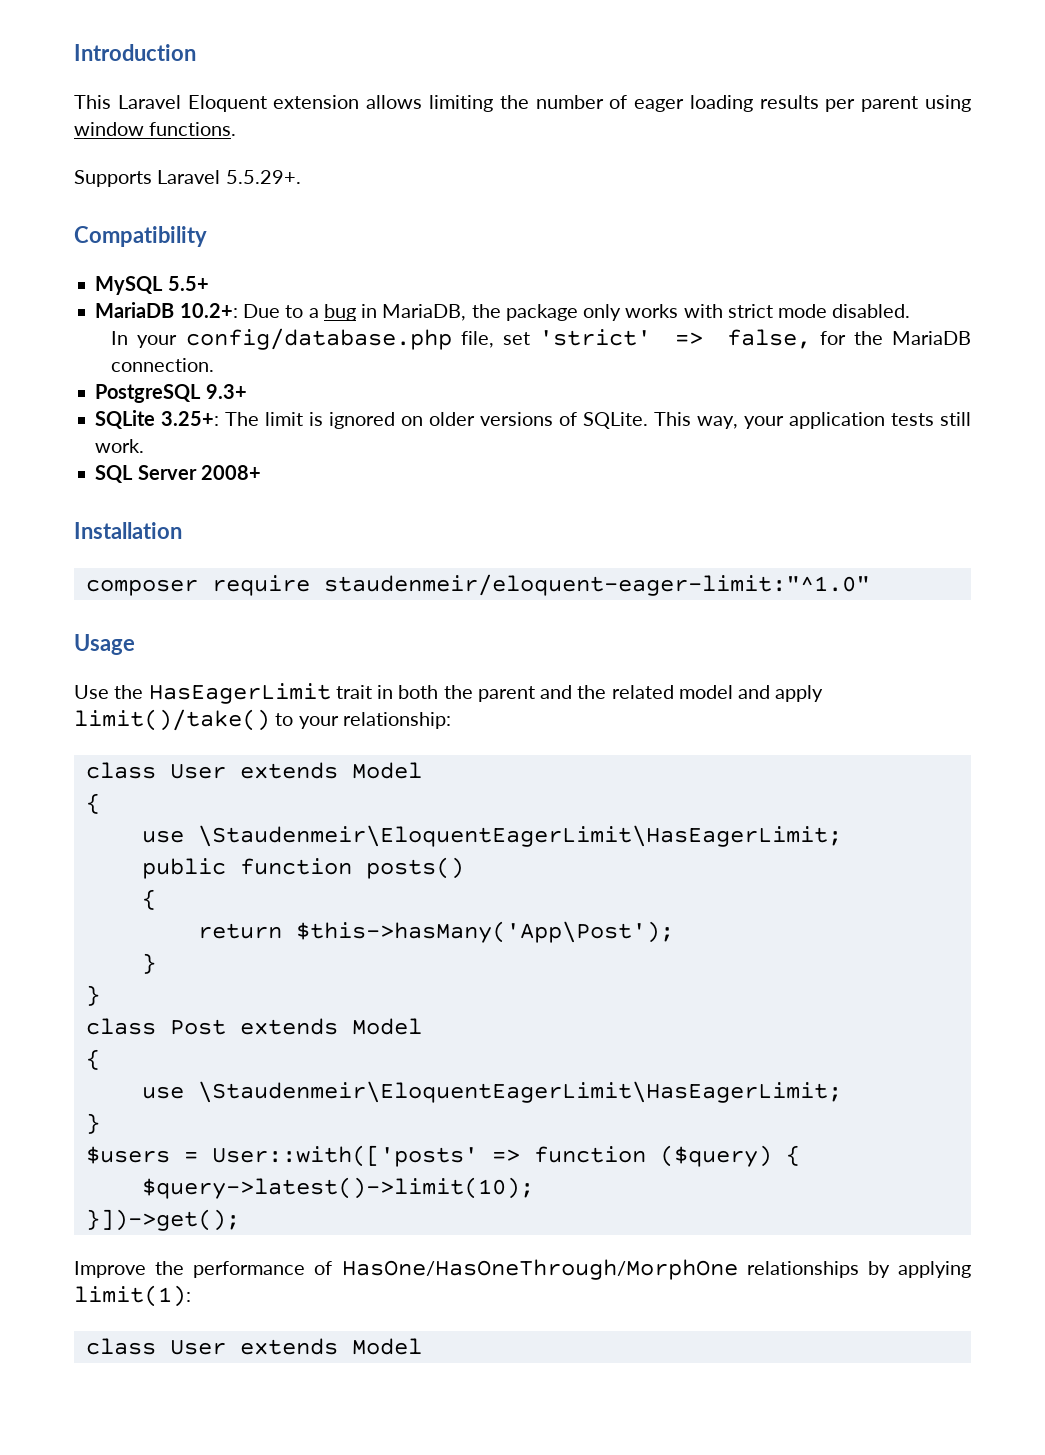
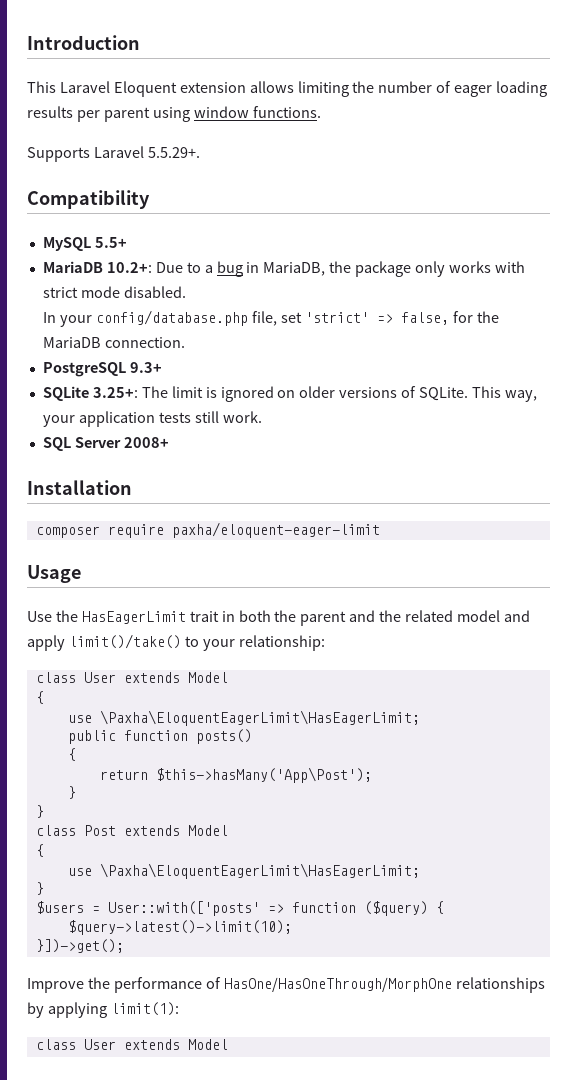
[323,574,870,596] staudenmeir/eloquent-eager-limit:"^1.0" -> [171,522,380,538] paxha/eloquent-eager-limit
[197,825,842,847] \Staudenmeir\EloquentEagerLimit\HasEagerLimit; -> [99,710,420,726] \Paxha\EloquentEagerLimit\HasEagerLimit;
[197,1081,842,1103] \Staudenmeir\EloquentEagerLimit\HasEagerLimit; -> [99,863,420,879] \Paxha\EloquentEagerLimit\HasEagerLimit;

